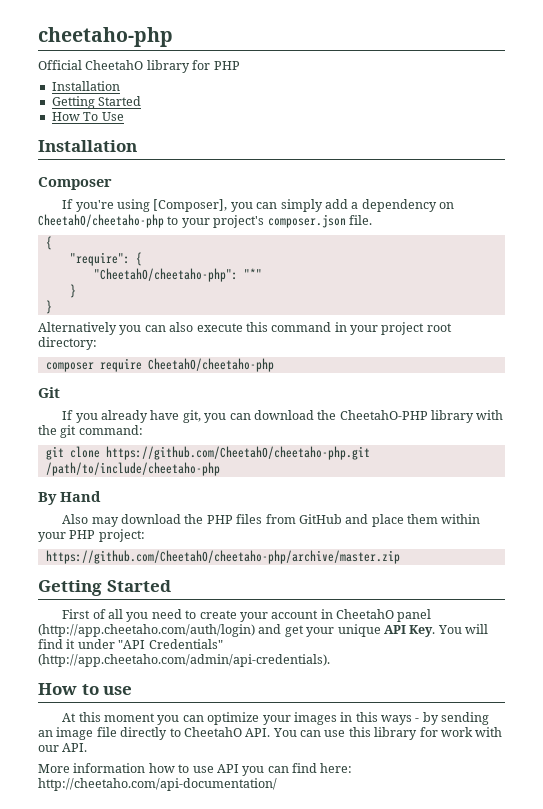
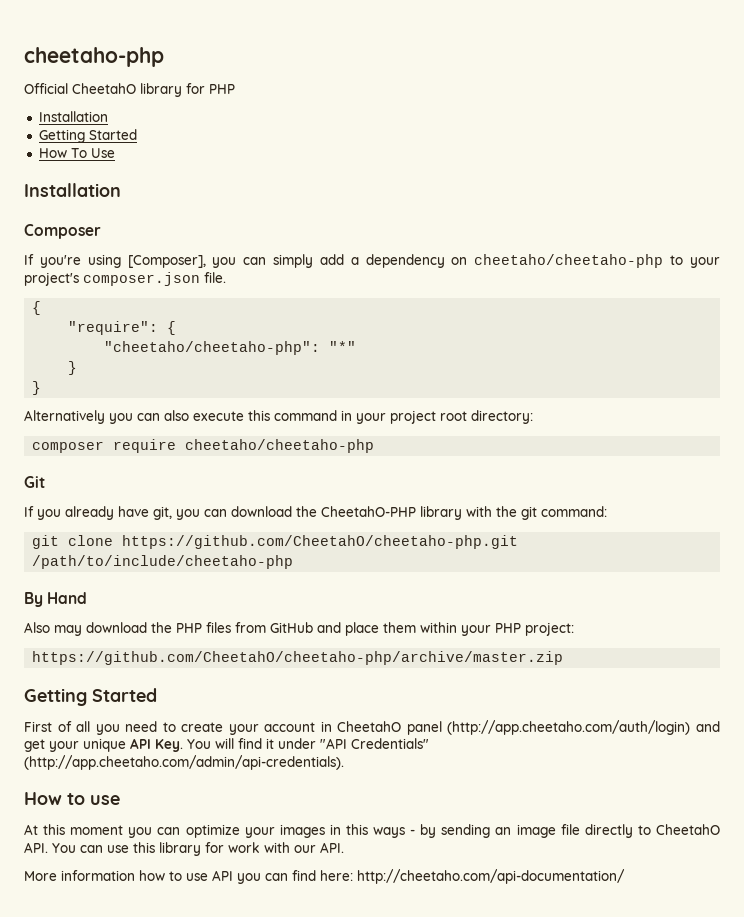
[38,214,164,228] CheetahO/cheetaho-php -> [474,254,664,268] cheetaho/cheetaho-php
[93,268,238,282] "CheetahO/cheetaho-php": -> [104,341,321,355] "cheetaho/cheetaho-php":
[147,358,274,372] CheetahO/cheetaho-php -> [185,439,375,453] cheetaho/cheetaho-php

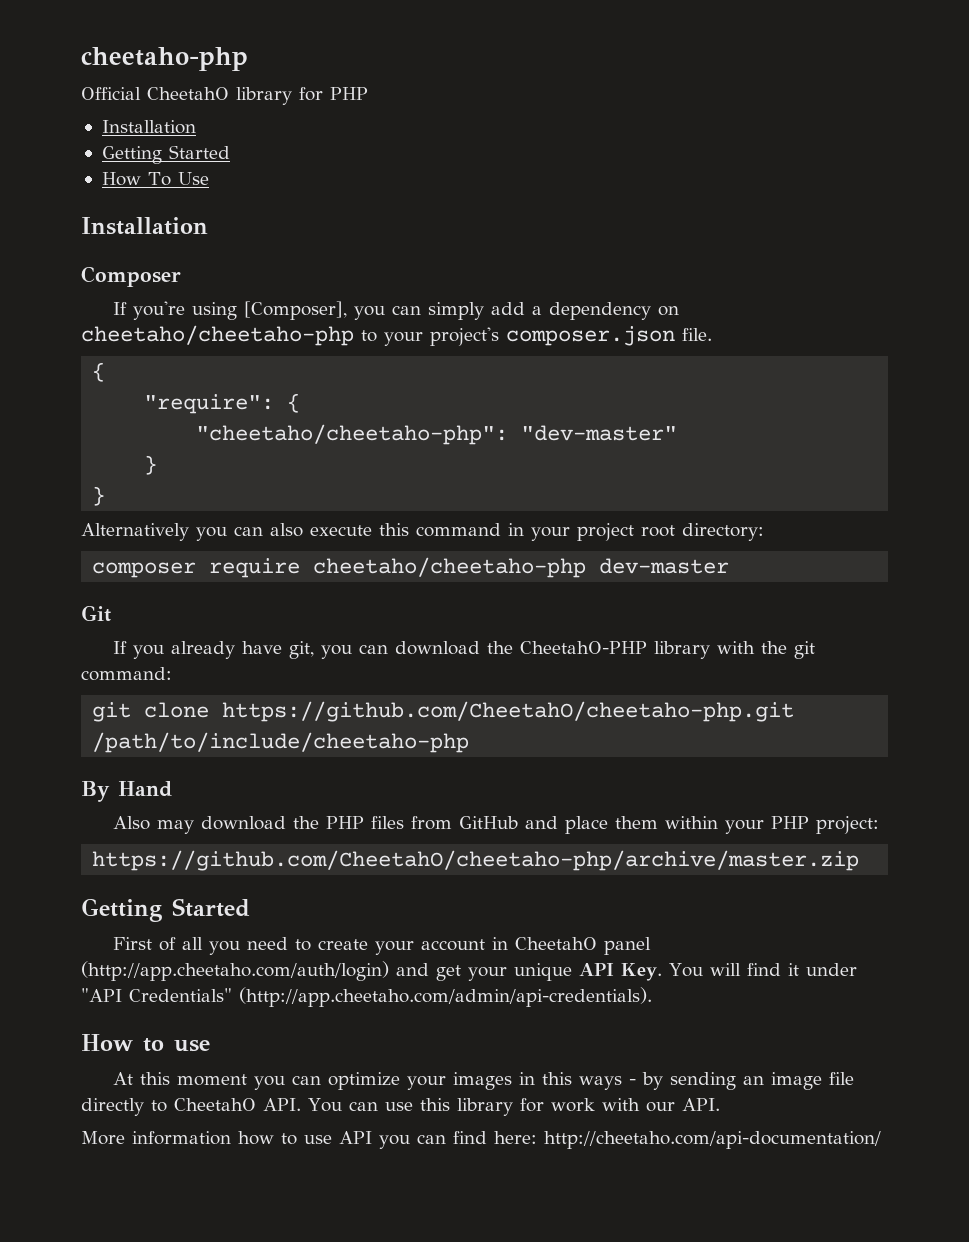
[329,341,357,352] "*" -> [521,425,678,441] "dev-master"
(375, 446) none -> [599,558,730,574] dev-master

